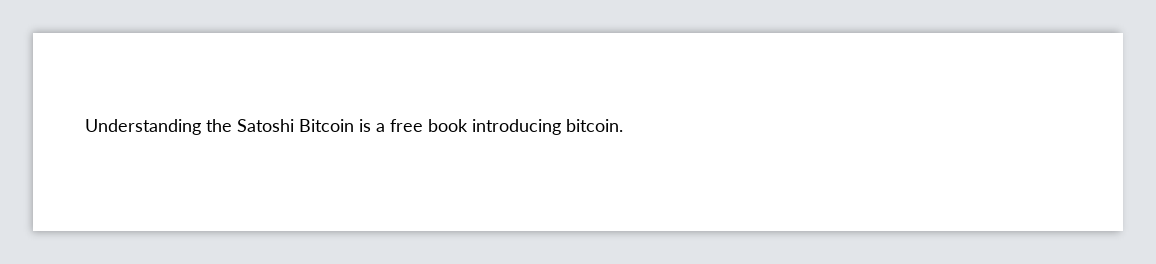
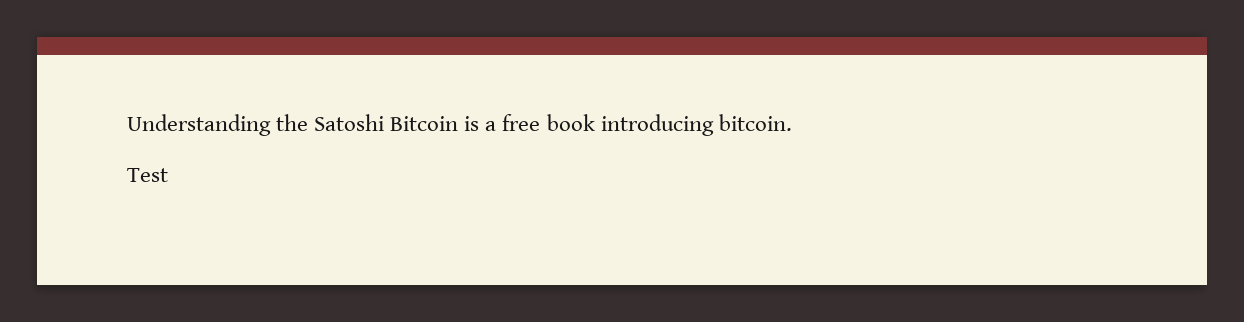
(623, 125) none -> [127,168,168,182] // Test

